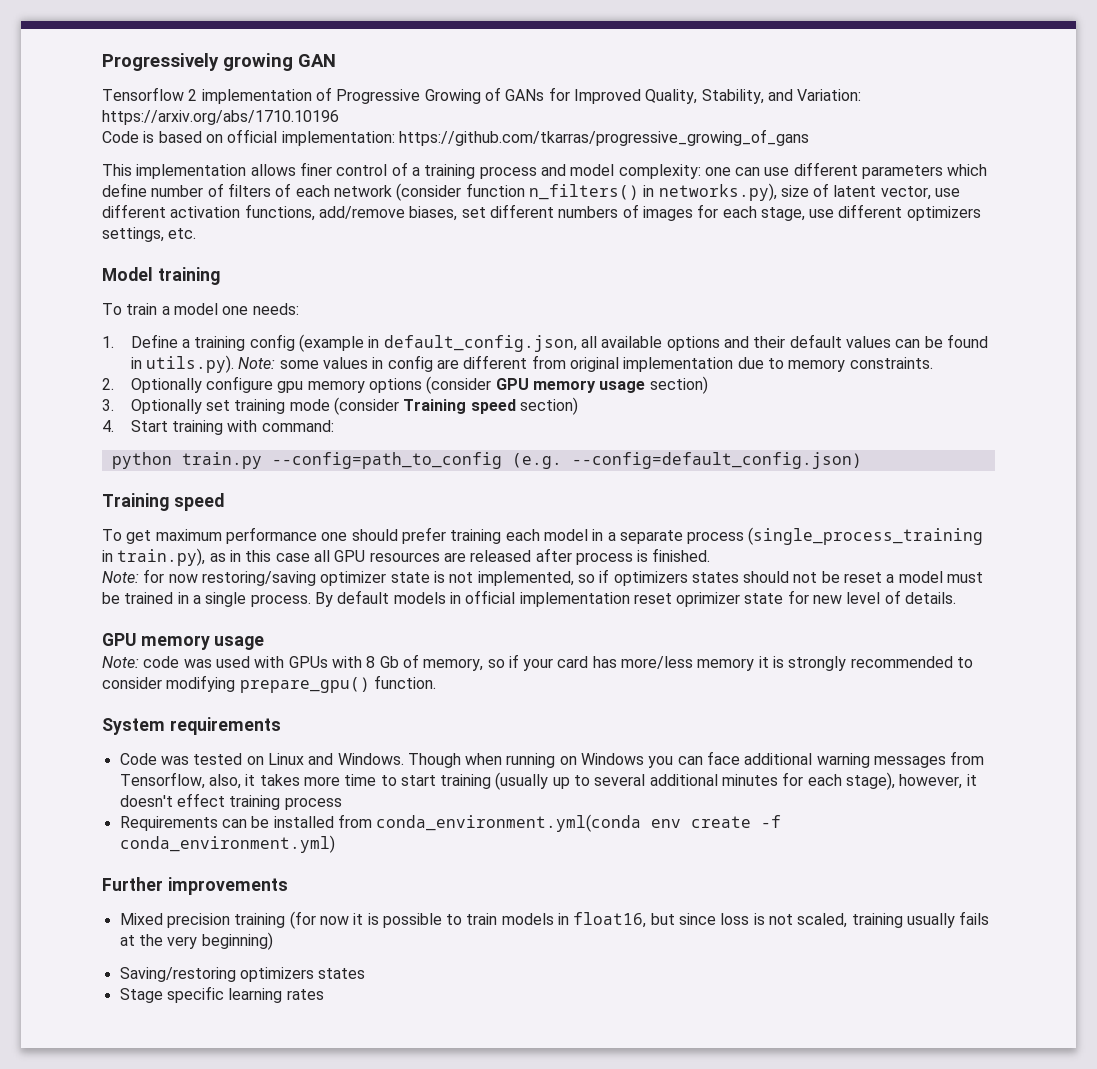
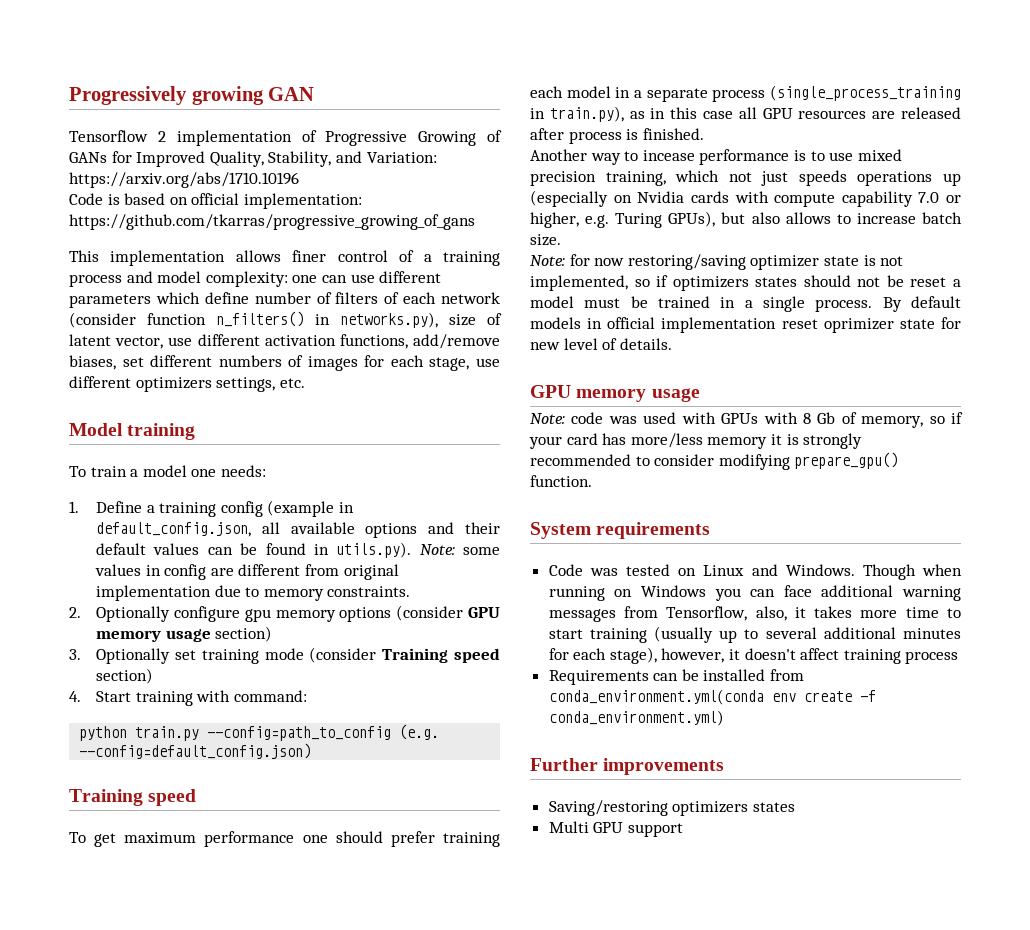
(711, 555) none -> [530,149,902,165] [530,170,961,186] [530,190,961,207] [530,211,962,228] [530,234,561,246] // Another way to incease performance is to use mixed precision training, which not just speeds operations up (especially on Nvidia cards with compute capability 7.0 or higher, e.g. Turing GPUs), but also allows to increase batch size.
[176,793,225,807] effect -> [800,648,840,660] affect
[119,911,990,929] [119,932,273,950] // Mixed precision training (for now it is possible to train models in float16, but since loss is not scaled, training usually fails at the very beginning) -> (725, 766) none
[119,986,324,1003] Stage specific learning rates -> [548,821,683,837] Multi GPU support

